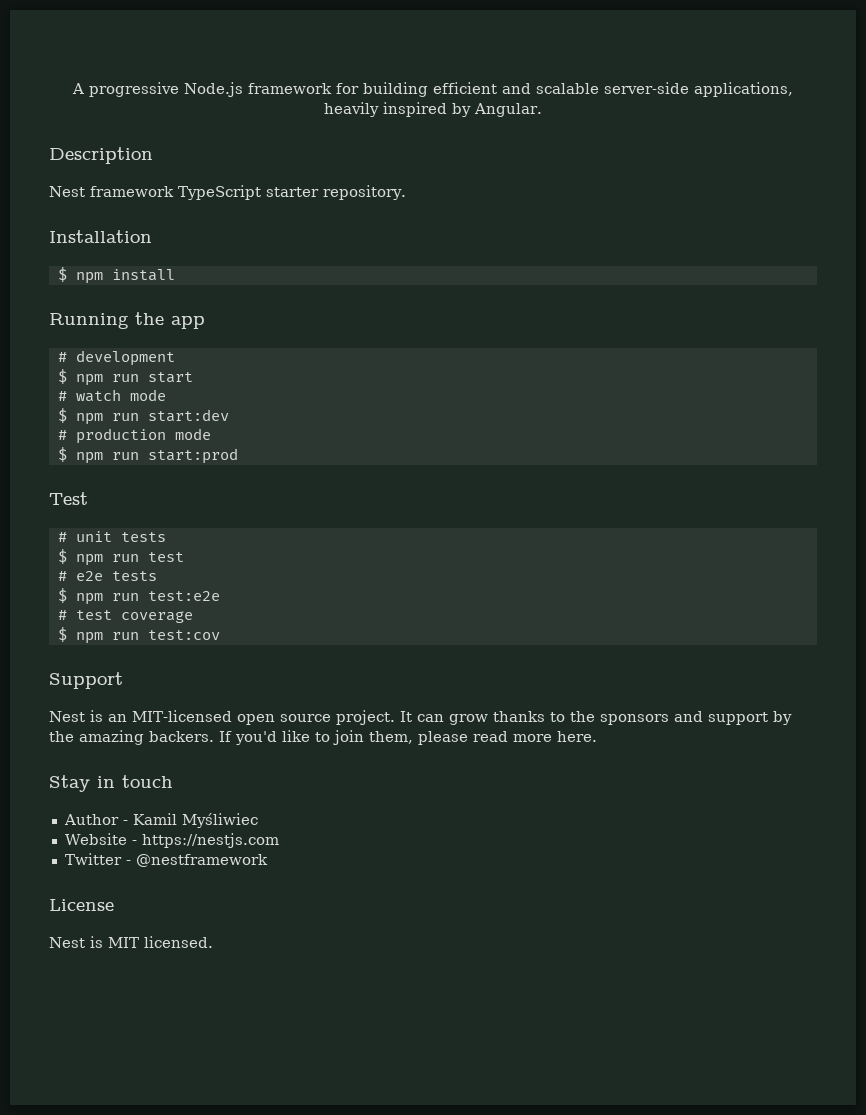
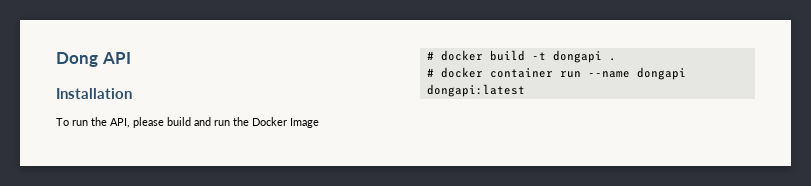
[72,82,793,97] [324,102,543,117] [49,147,153,164] [49,185,406,200] [49,230,152,243] [57,267,175,284] [49,312,205,329] [57,350,175,366] [57,369,193,386] [57,389,166,402] [57,408,229,425] [57,428,211,444] [57,447,238,464] [49,492,88,505] [57,531,166,542] [57,549,184,566] [57,571,157,581] [57,588,220,605] [57,610,193,623] [57,627,220,644] [49,672,123,689] [49,710,792,725] [49,730,597,745] [49,775,173,792] [63,813,258,828] [64,833,279,848] [64,853,268,867] [49,899,114,911] [49,936,213,948] A progressive Node.js framework for building efficient and scalable server-side applications, heavily inspired by Angular. // Description // Nest framework TypeScript starter repository. // Installation // $ npm install // Running the app // # development // $ npm run start // # watch mode // $ npm run start:dev // # production mode // $ npm run start:prod // Test // # unit tests // $ npm run test // # e2e tests // $ npm run test:e2e // # test coverage // $ npm run test:cov // Support // Nest is an MIT-licensed open source project. It can grow thanks to the sponsors and support by the amazing backers. If you'd like to join them, please read more here. // Stay in touch // Author - Kamil Myśliwiec // Website - https://nestjs.com // Twitter - @nestframework // License // Nest is MIT licensed. -> [56,52,131,67] [56,88,132,99] [56,117,319,128] [426,50,616,63] [426,67,686,80] [426,84,525,97] Dong API // Installation // To run the API, please build and run the Docker Image // # docker build -t dongapi . // # docker container run --name dongapi dongapi:latest

